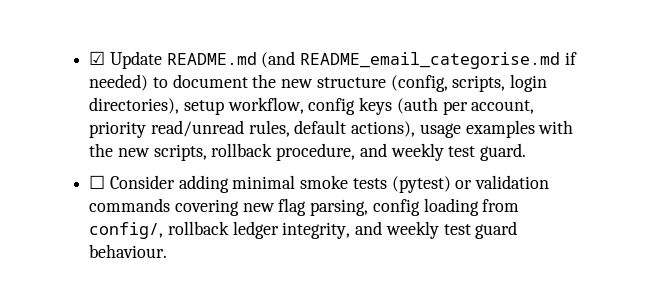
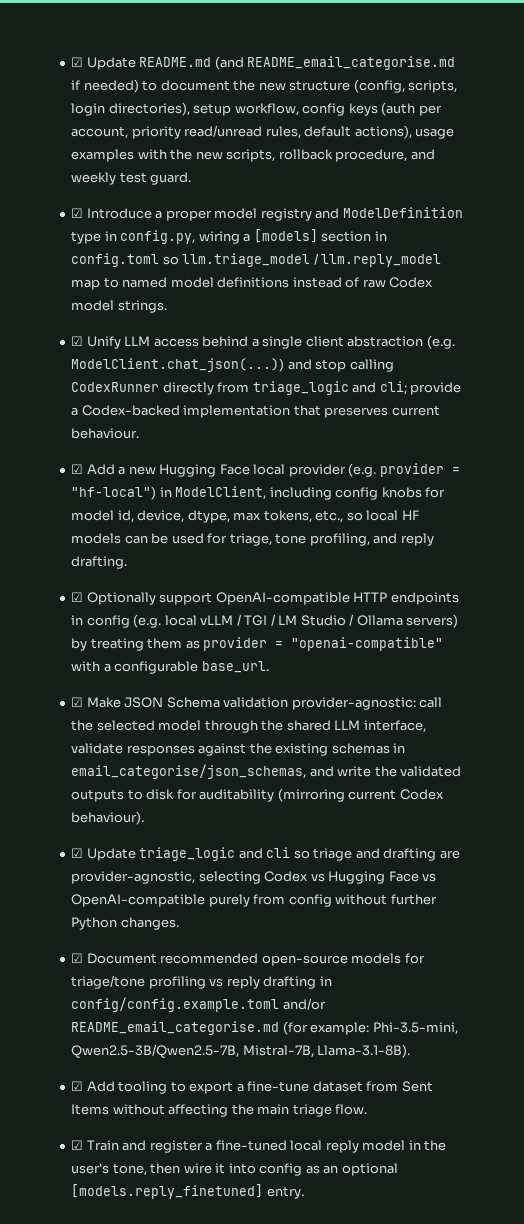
[89,175,550,193] [89,198,520,216] [89,221,518,239] [89,244,168,258] ☐ Consider adding minimal smoke tests (pytest) or validation commands covering new flag parsing, config loading from config/, rollback ledger integrity, and weekly test guard behaviour. -> [71,207,463,221] [71,229,387,244] [71,253,442,267] [71,277,434,290] [71,300,167,313] [71,335,455,349] [71,358,394,372] [71,381,462,395] [71,405,440,418] [71,428,140,439] [71,463,460,477] [71,486,446,500] [71,510,419,523] [71,533,434,546] [71,556,128,569] [71,592,459,605] [71,614,459,628] [71,637,444,651] [71,661,269,674] [71,697,443,710] [71,720,426,733] [71,743,406,756] [71,764,462,779] [71,788,444,802] [71,811,145,825] [71,847,460,861] [71,871,437,884] [71,894,437,907] [71,917,179,930] [71,953,425,966] [71,975,332,989] [71,997,326,1012] [71,1021,458,1035] [71,1044,411,1058] [71,1081,433,1094] [71,1104,368,1117] [71,1140,447,1153] [71,1163,398,1176] [71,1184,304,1199] ☑ Introduce a proper model registry and ModelDefinition type in config.py, wiring a [models] section in config.toml so llm.triage_model / llm.reply_model map to named model definitions instead of raw Codex model strings. // ☑ Unify LLM access behind a single client abstraction (e.g. ModelClient.chat_json(...)) and stop calling CodexRunner directly from triage_logic and cli; provide a Codex-backed implementation that preserves current behaviour. // ☑ Add a new Hugging Face local provider (e.g. provider = "hf-local") in ModelClient, including config knobs for model id, device, dtype, max tokens, etc., so local HF models can be used for triage, tone profiling, and reply drafting. // ☑ Optionally support OpenAI-compatible HTTP endpoints in config (e.g. local vLLM / TGI / LM Studio / Ollama servers) by treating them as provider = "openai-compatible" with a configurable base_url. // ☑ Make JSON Schema validation provider-agnostic: call the selected model through the shared LLM interface, validate responses against the existing schemas in email_categorise/json_schemas, and write the validated outputs to disk for auditability (mirroring current Codex behaviour). // ☑ Update triage_logic and cli so triage and drafting are provider-agnostic, selecting Codex vs Hugging Face vs OpenAI-compatible purely from config without further Python changes. // ☑ Document recommended open-source models for triage/tone profiling vs reply drafting in config/config.example.toml and/or README_email_categorise.md (for example: Phi-3.5-mini, Qwen2.5-3B/Qwen2.5-7B, Mistral-7B, Llama-3.1-8B). // ☑ Add tooling to export a fine-tune dataset from Sent Items without affecting the main triage flow. // ☑ Train and register a fine-tuned local reply model in the user's tone, then wire it into config as an optional [models.reply_finetuned] entry.

